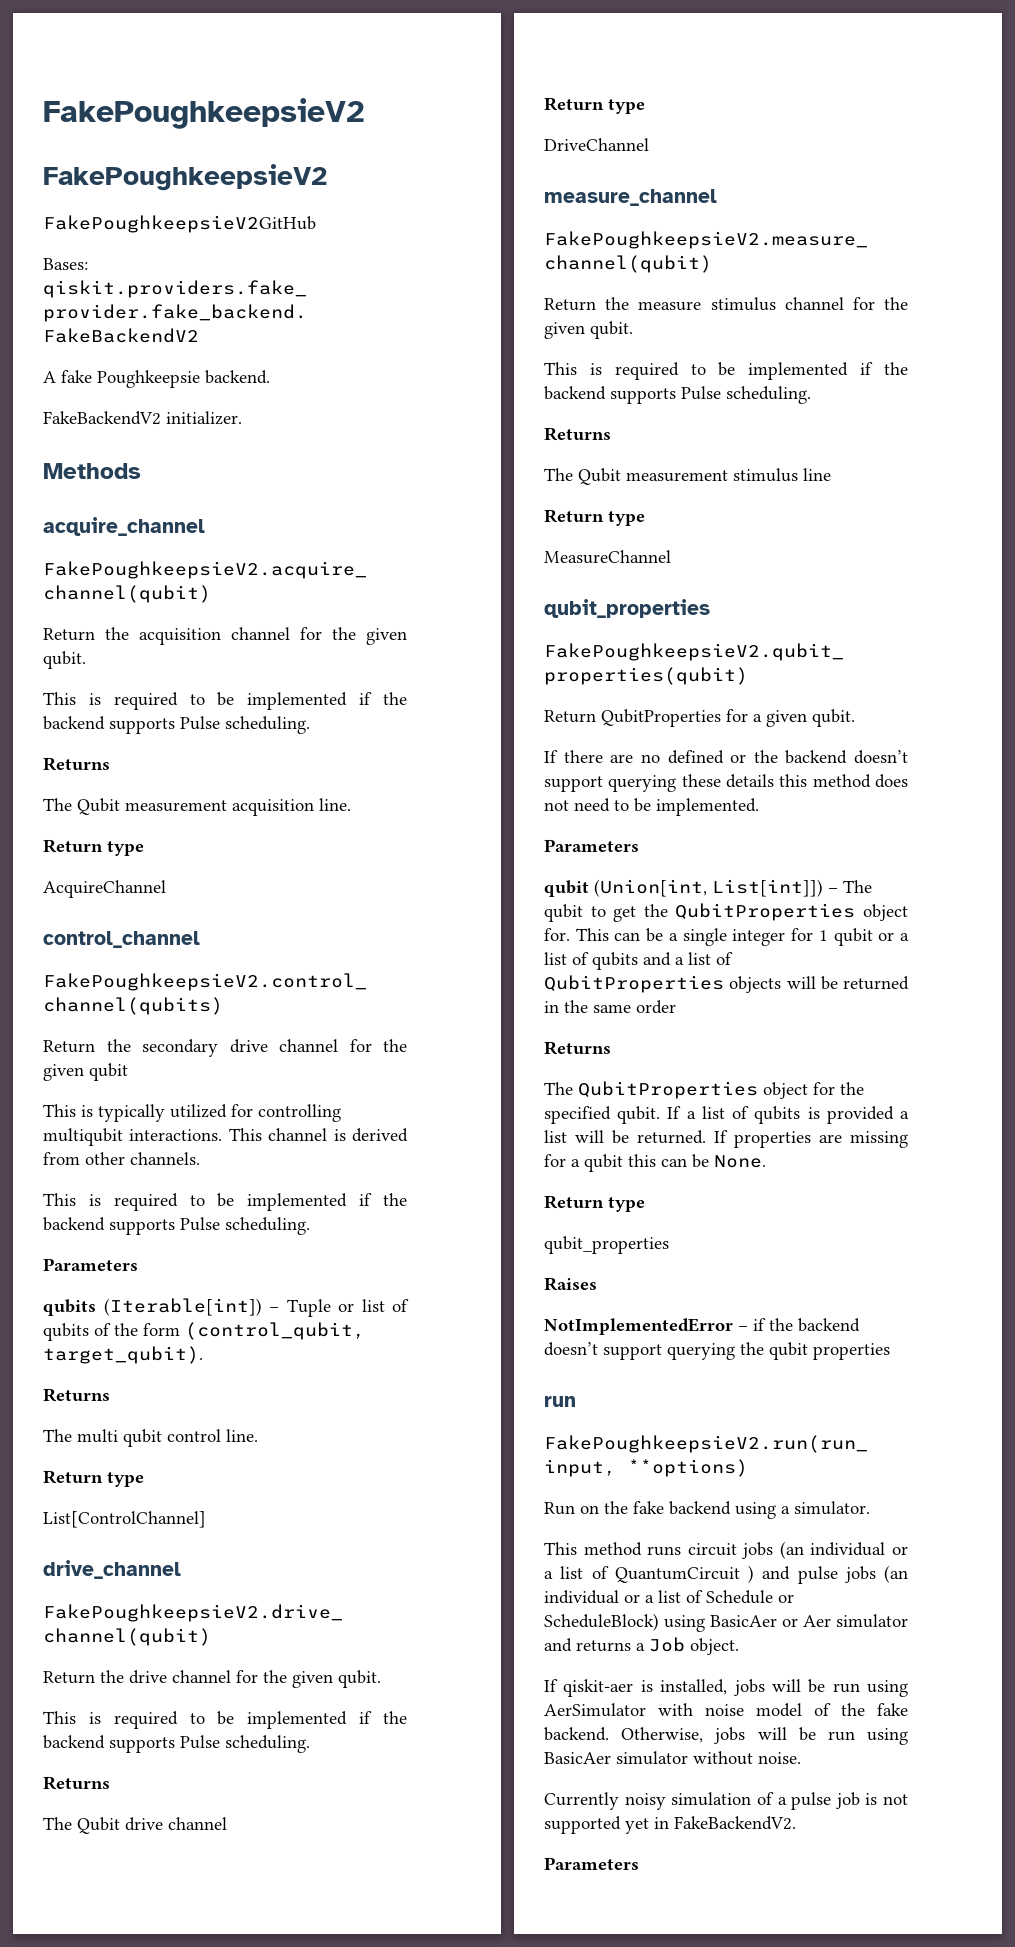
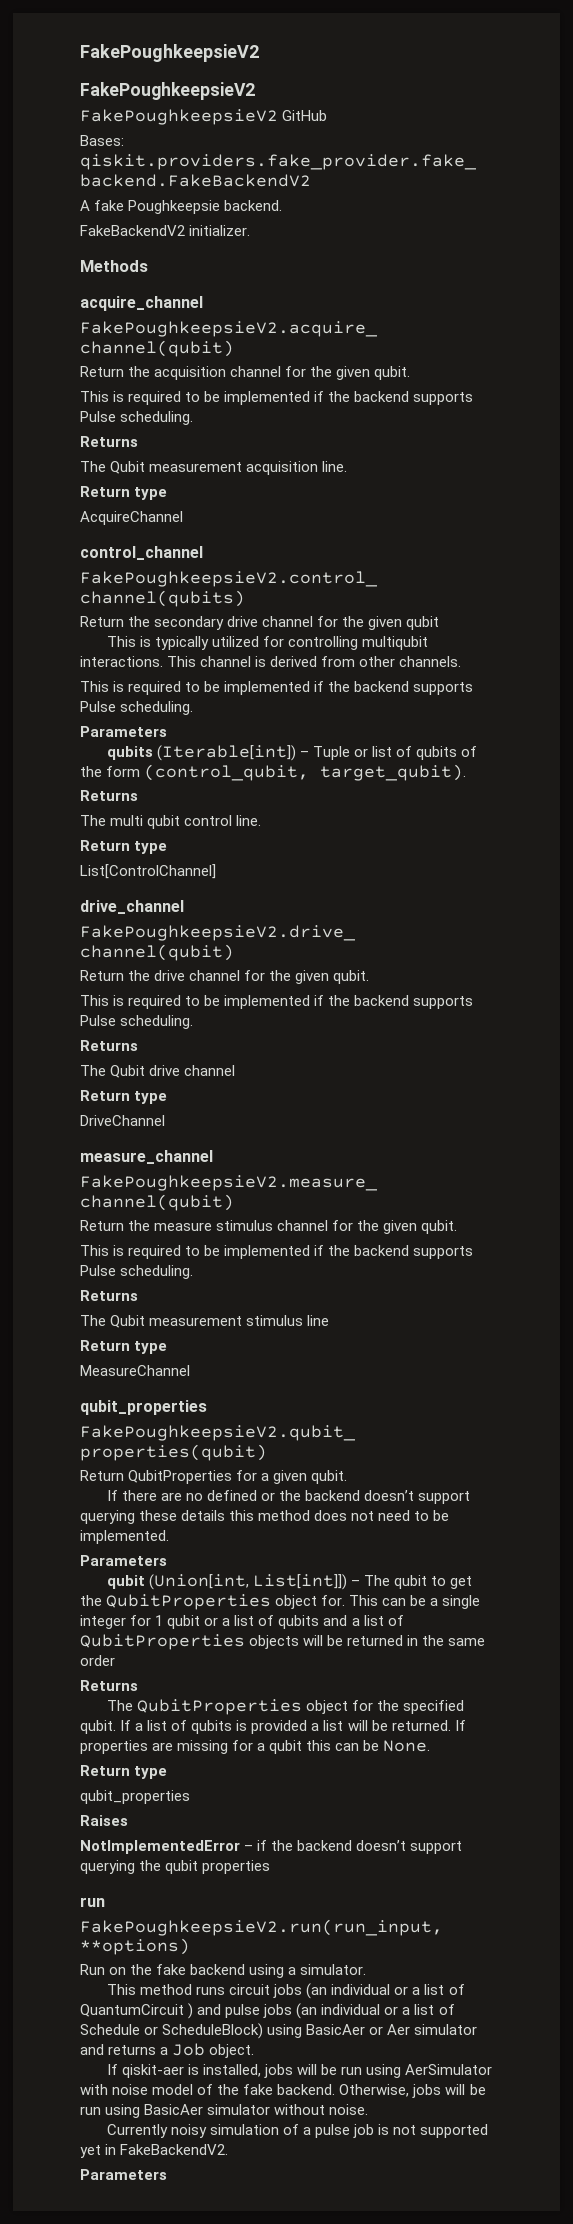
[43,215,316,233] FakePoughkeepsieV2GitHub -> [80,109,328,125] FakePoughkeepsieV2 GitHub

